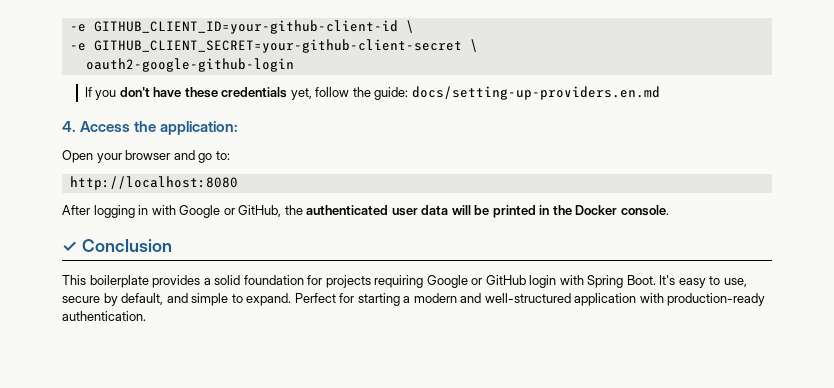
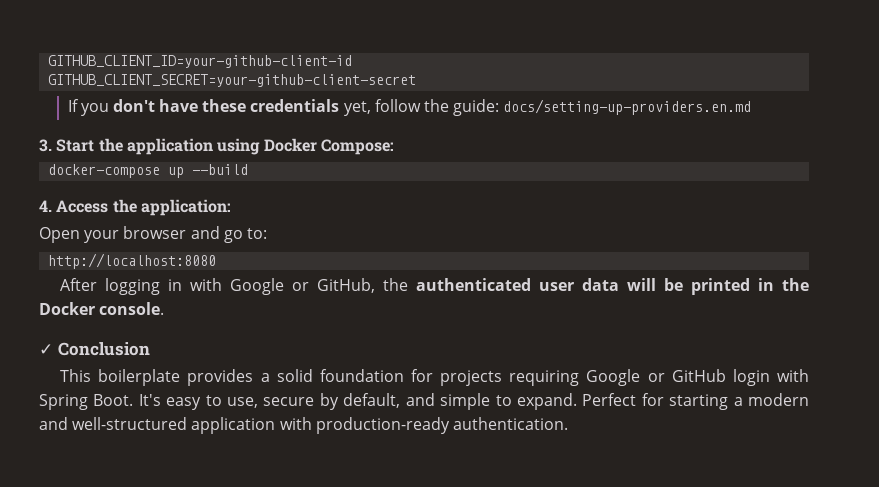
[69,24,86,32] -e -> (48, 61) none
[405,20,414,33] [69,43,86,51] \ // -e -> (353, 61) //
[469,39,478,52] [85,58,294,72] \ // oauth2-google-github-login -> (417, 80) none
(660, 93) none -> [39,138,394,155] [48,164,249,178] // 3. Start the application using Docker Compose: // docker-compose up --build

